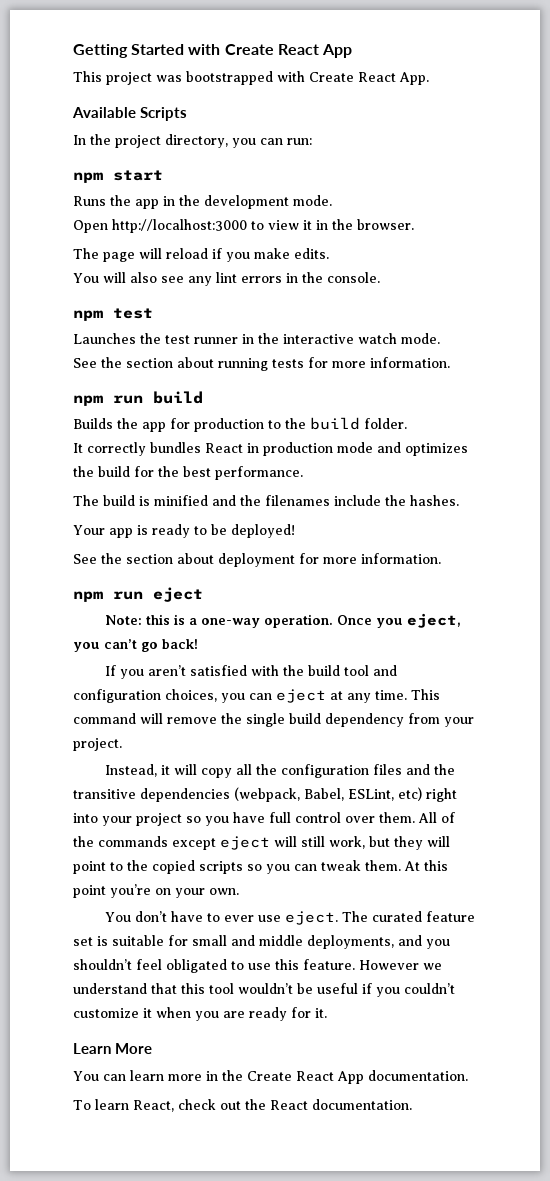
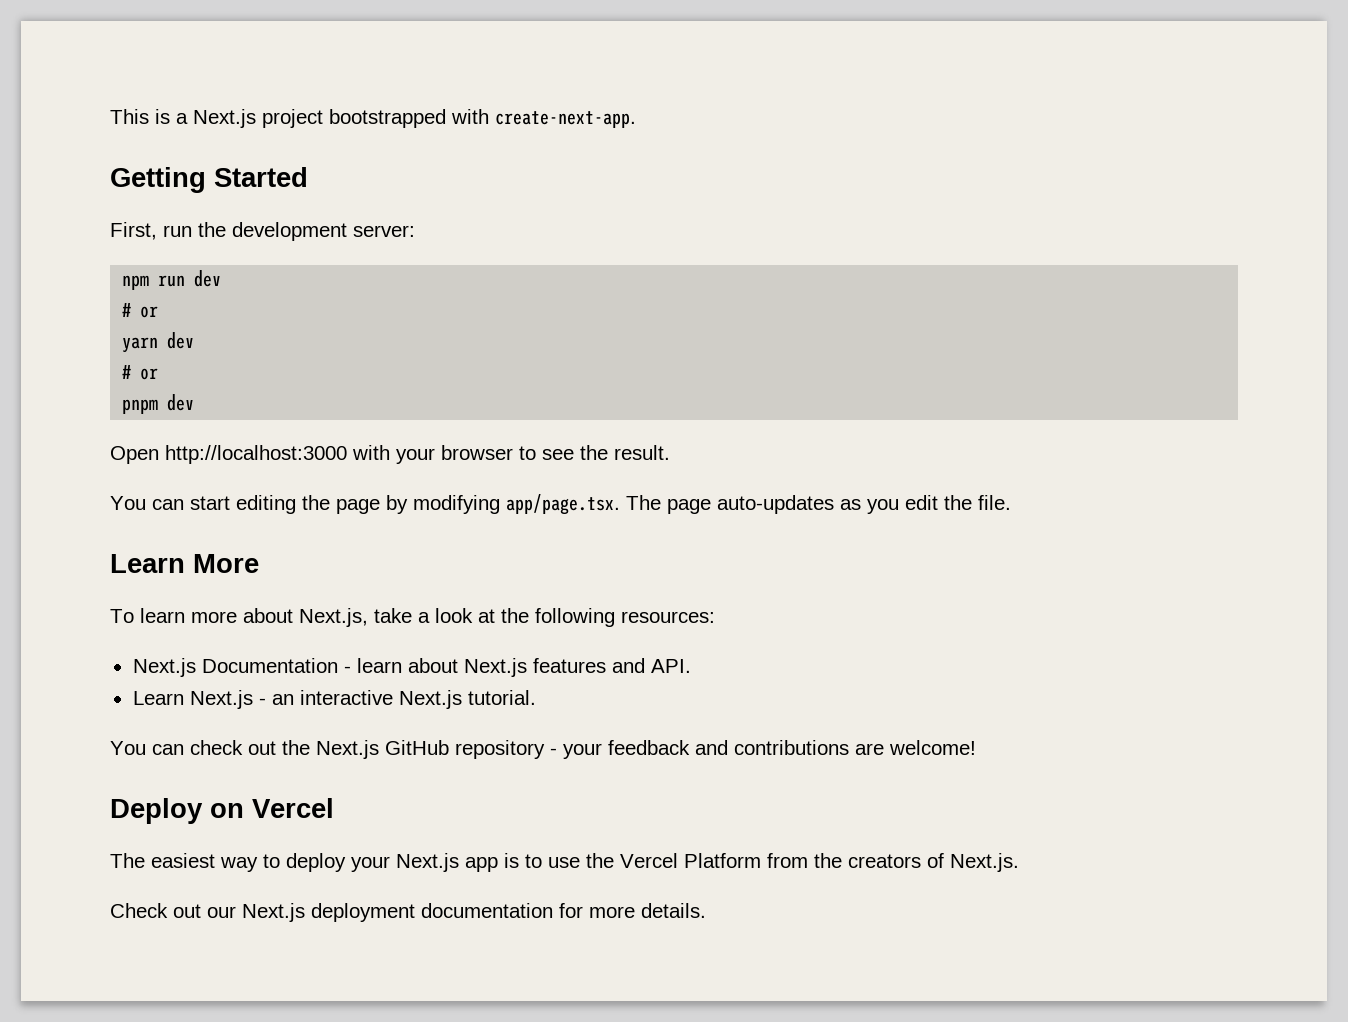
[73,44,352,58] [73,71,429,85] [72,107,188,121] [73,134,312,148] [73,170,163,183] [73,195,332,209] [73,219,414,233] [73,248,329,262] [73,272,380,286] [73,308,153,321] [73,333,440,344] [73,357,450,371] [73,391,203,406] [73,417,407,432] [73,442,468,456] [73,466,303,480] [73,495,459,506] [73,524,295,538] [73,553,441,567] [73,587,203,602] [104,613,461,628] [73,639,198,652] [104,665,397,679] [73,689,440,703] [73,713,474,727] [73,738,122,751] [104,764,455,778] [73,787,457,802] [73,812,455,826] [73,836,450,850] [73,860,448,874] [73,884,239,898] [104,911,475,925] [73,935,450,949] [73,959,442,973] [73,983,455,997] [73,1007,327,1021] [73,1043,153,1054] [73,1070,468,1084] [73,1099,412,1112] Getting Started with Create React App // This project was bootstrapped with Create React App. // Available Scripts // In the project directory, you can run: // npm start // Runs the app in the development mode. // Open http://localhost:3000 to view it in the browser. // The page will reload if you make edits. // You will also see any lint errors in the console. // npm test // Launches the test runner in the interactive watch mode. // See the section about running tests for more information. // npm run build // Builds the app for production to the build folder. // It correctly bundles React in production mode and optimizes the build for the best performance. // The build is minified and the filenames include the hashes. // Your app is ready to be deployed! // See the section about deployment for more information. // npm run eject // Note: this is a one-way operation. Once you eject, you can’t go back! // If you aren’t satisfied with the build tool and configuration choices, you can eject at any time. This command will remove the single build dependency from your project. // Instead, it will copy all the configuration files and the transitive dependencies (webpack, Babel, ESLint, etc) right into your project so you have full control over them. All of the commands except eject will still work, but they will point to the copied scripts so you can tweak them. At this point you’re on your own. // You don’t have to ever use eject. The curated feature set is suitable for small and middle deployments, and you shouldn’t feel obligated to use this feature. However we understand that this tool wouldn’t be useful if you couldn’t customize it when you are ready for it. // Learn More // You can learn more in the Create React App documentation. // To learn React, check out the React documentation. -> [110,109,636,128] [110,167,308,193] [110,222,415,241] [122,270,222,290] [122,303,159,318] [122,332,195,353] [122,365,159,380] [122,394,195,414] [110,445,670,464] [110,494,1011,515] [110,554,259,573] [110,608,715,627] [132,658,691,677] [132,690,536,709] [110,740,976,759] [110,798,334,824] [110,853,1019,872] [110,903,706,922] This is a Next.js project bootstrapped with create-next-app. // Getting Started // First, run the development server: // npm run dev // # or // yarn dev // # or // pnpm dev // Open http://localhost:3000 with your browser to see the result. // You can start editing the page by modifying app/page.tsx. The page auto-updates as you edit the file. // Learn More // To learn more about Next.js, take a look at the following resources: // Next.js Documentation - learn about Next.js features and API. // Learn Next.js - an interactive Next.js tutorial. // You can check out the Next.js GitHub repository - your feedback and contributions are welcome! // Deploy on Vercel // The easiest way to deploy your Next.js app is to use the Vercel Platform from the creators of Next.js. // Check out our Next.js deployment documentation for more details.

